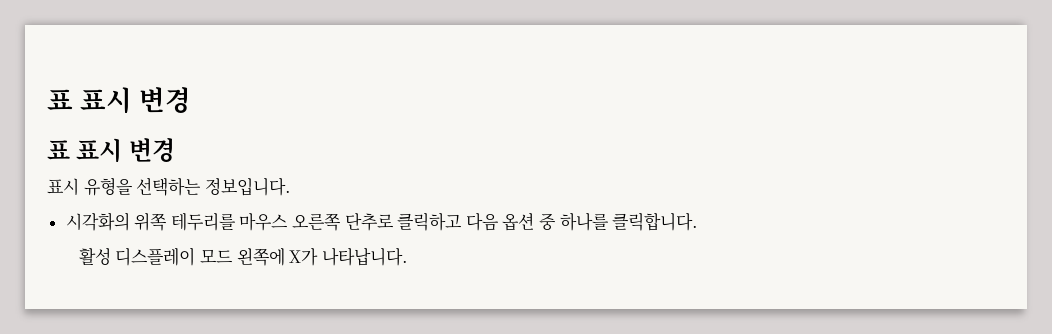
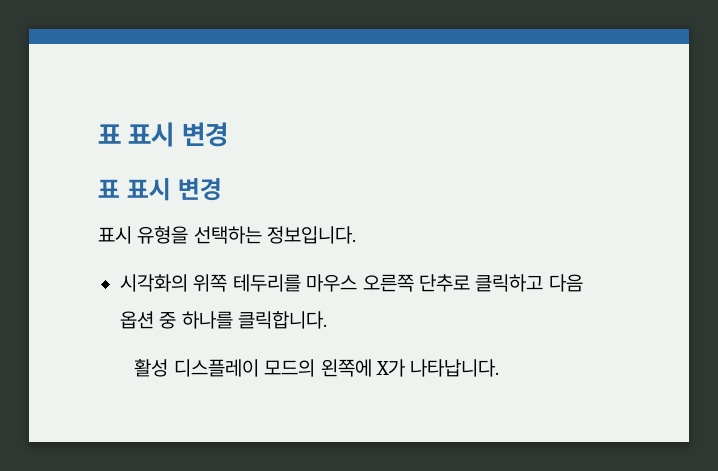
[200,249,234,263] 모드 -> [264,359,316,377] 모드의

